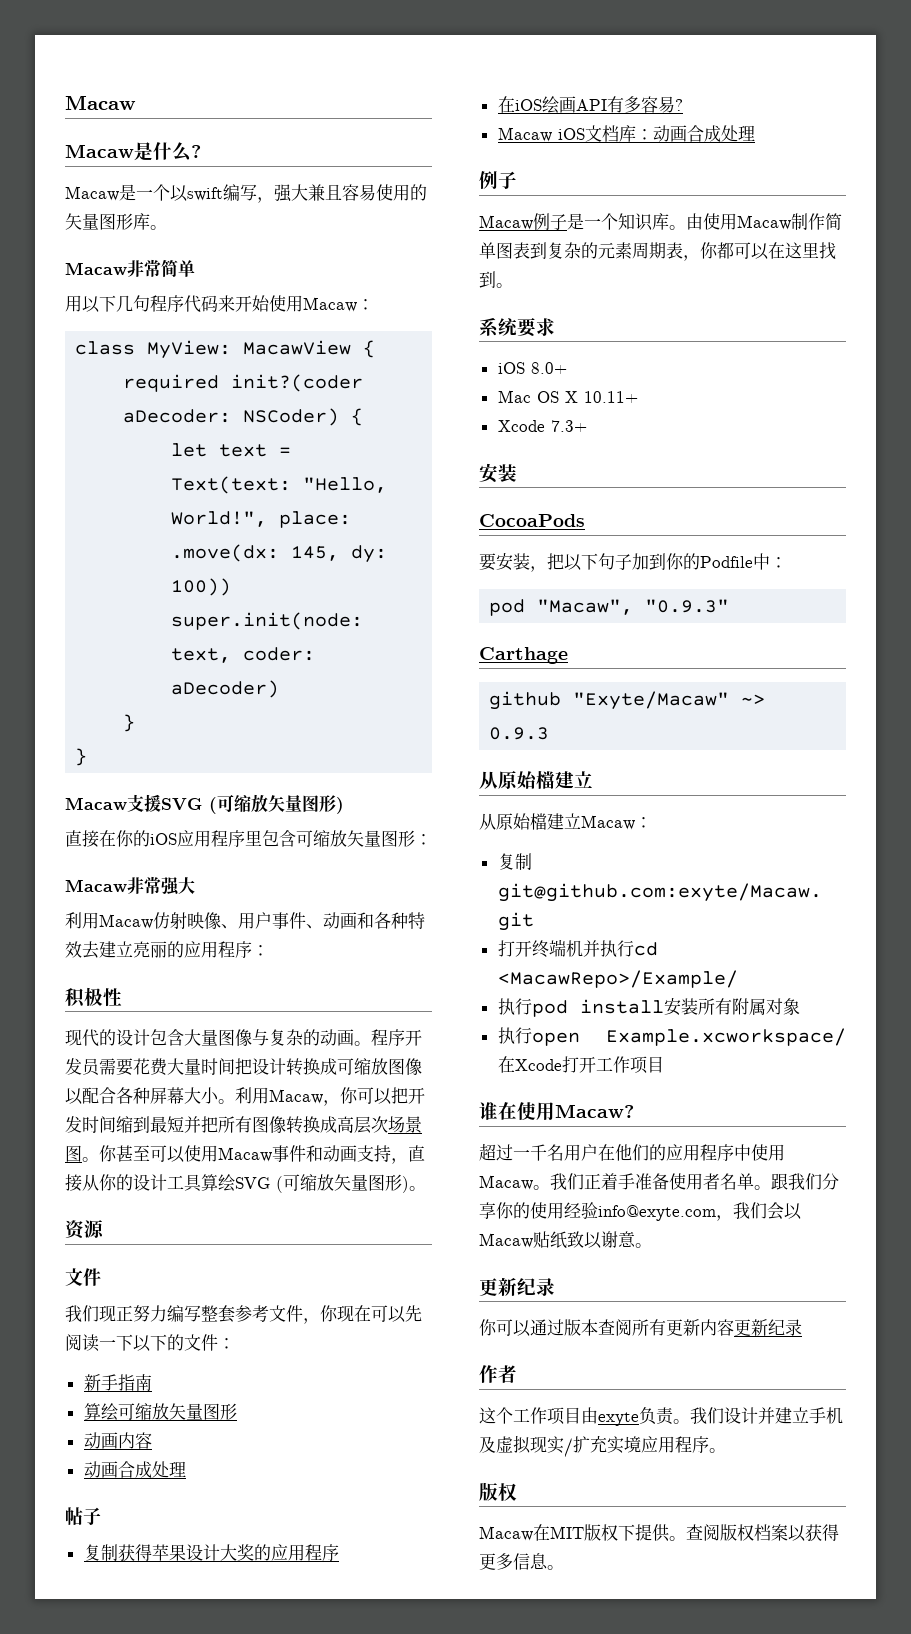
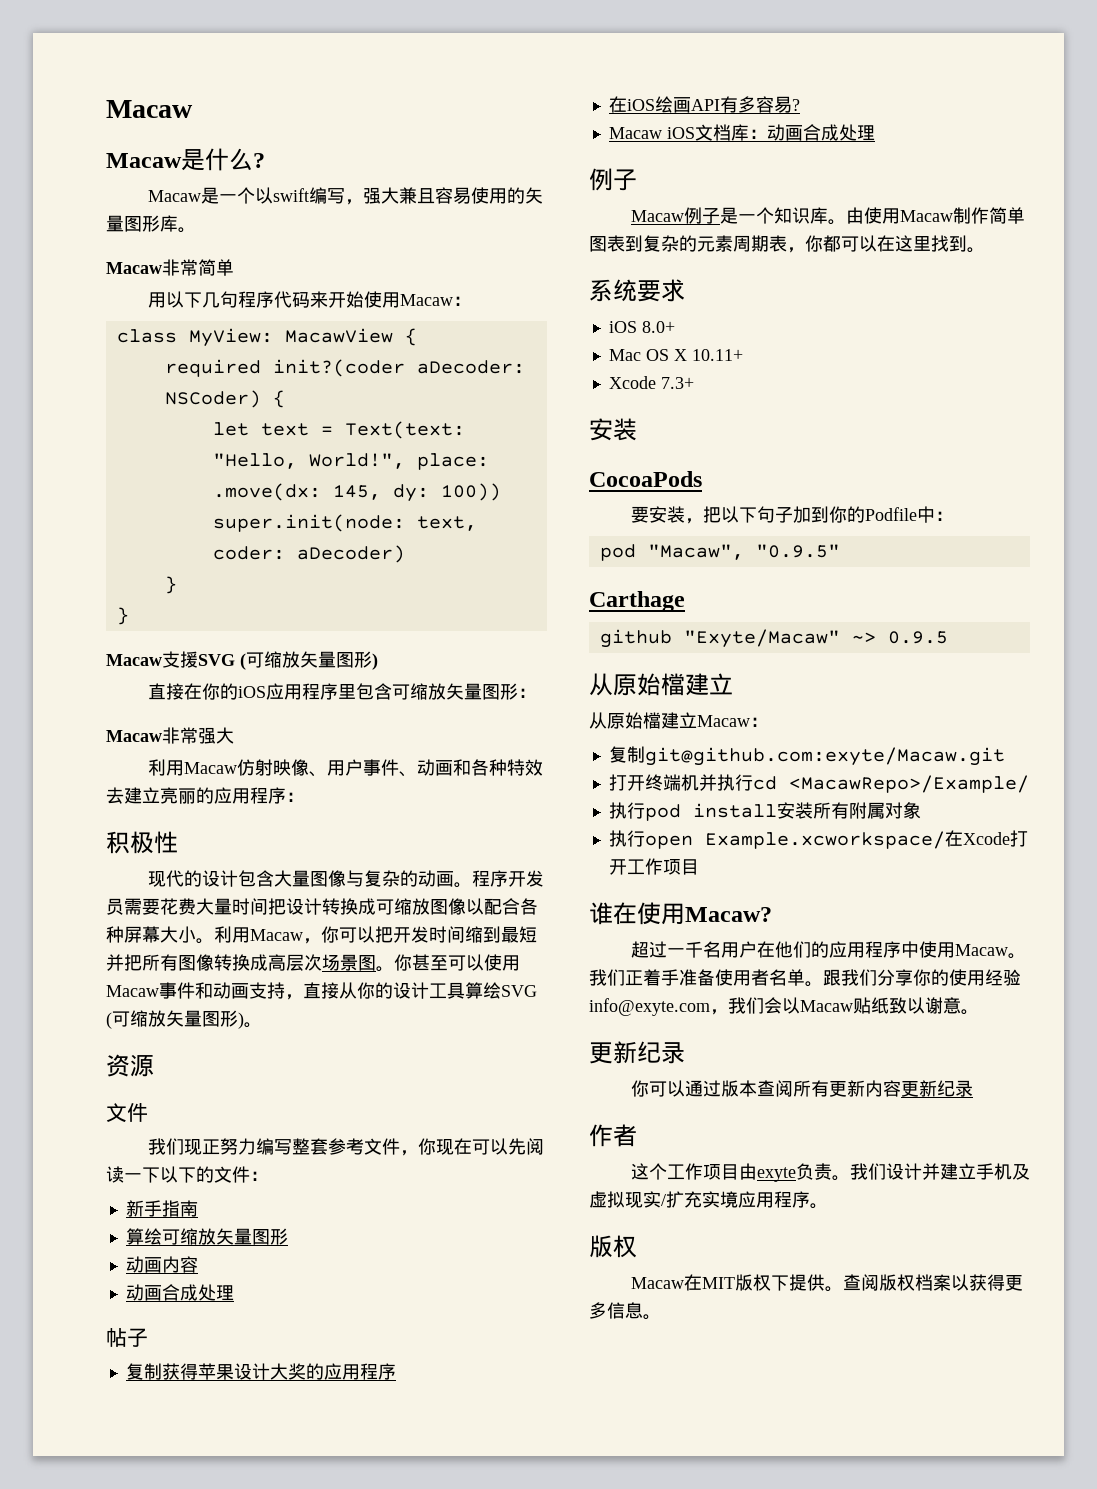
[645,599,730,613] "0.9.3" -> [755,544,840,558] "0.9.5"
[489,727,550,740] 0.9.3 -> [887,631,948,644] 0.9.5

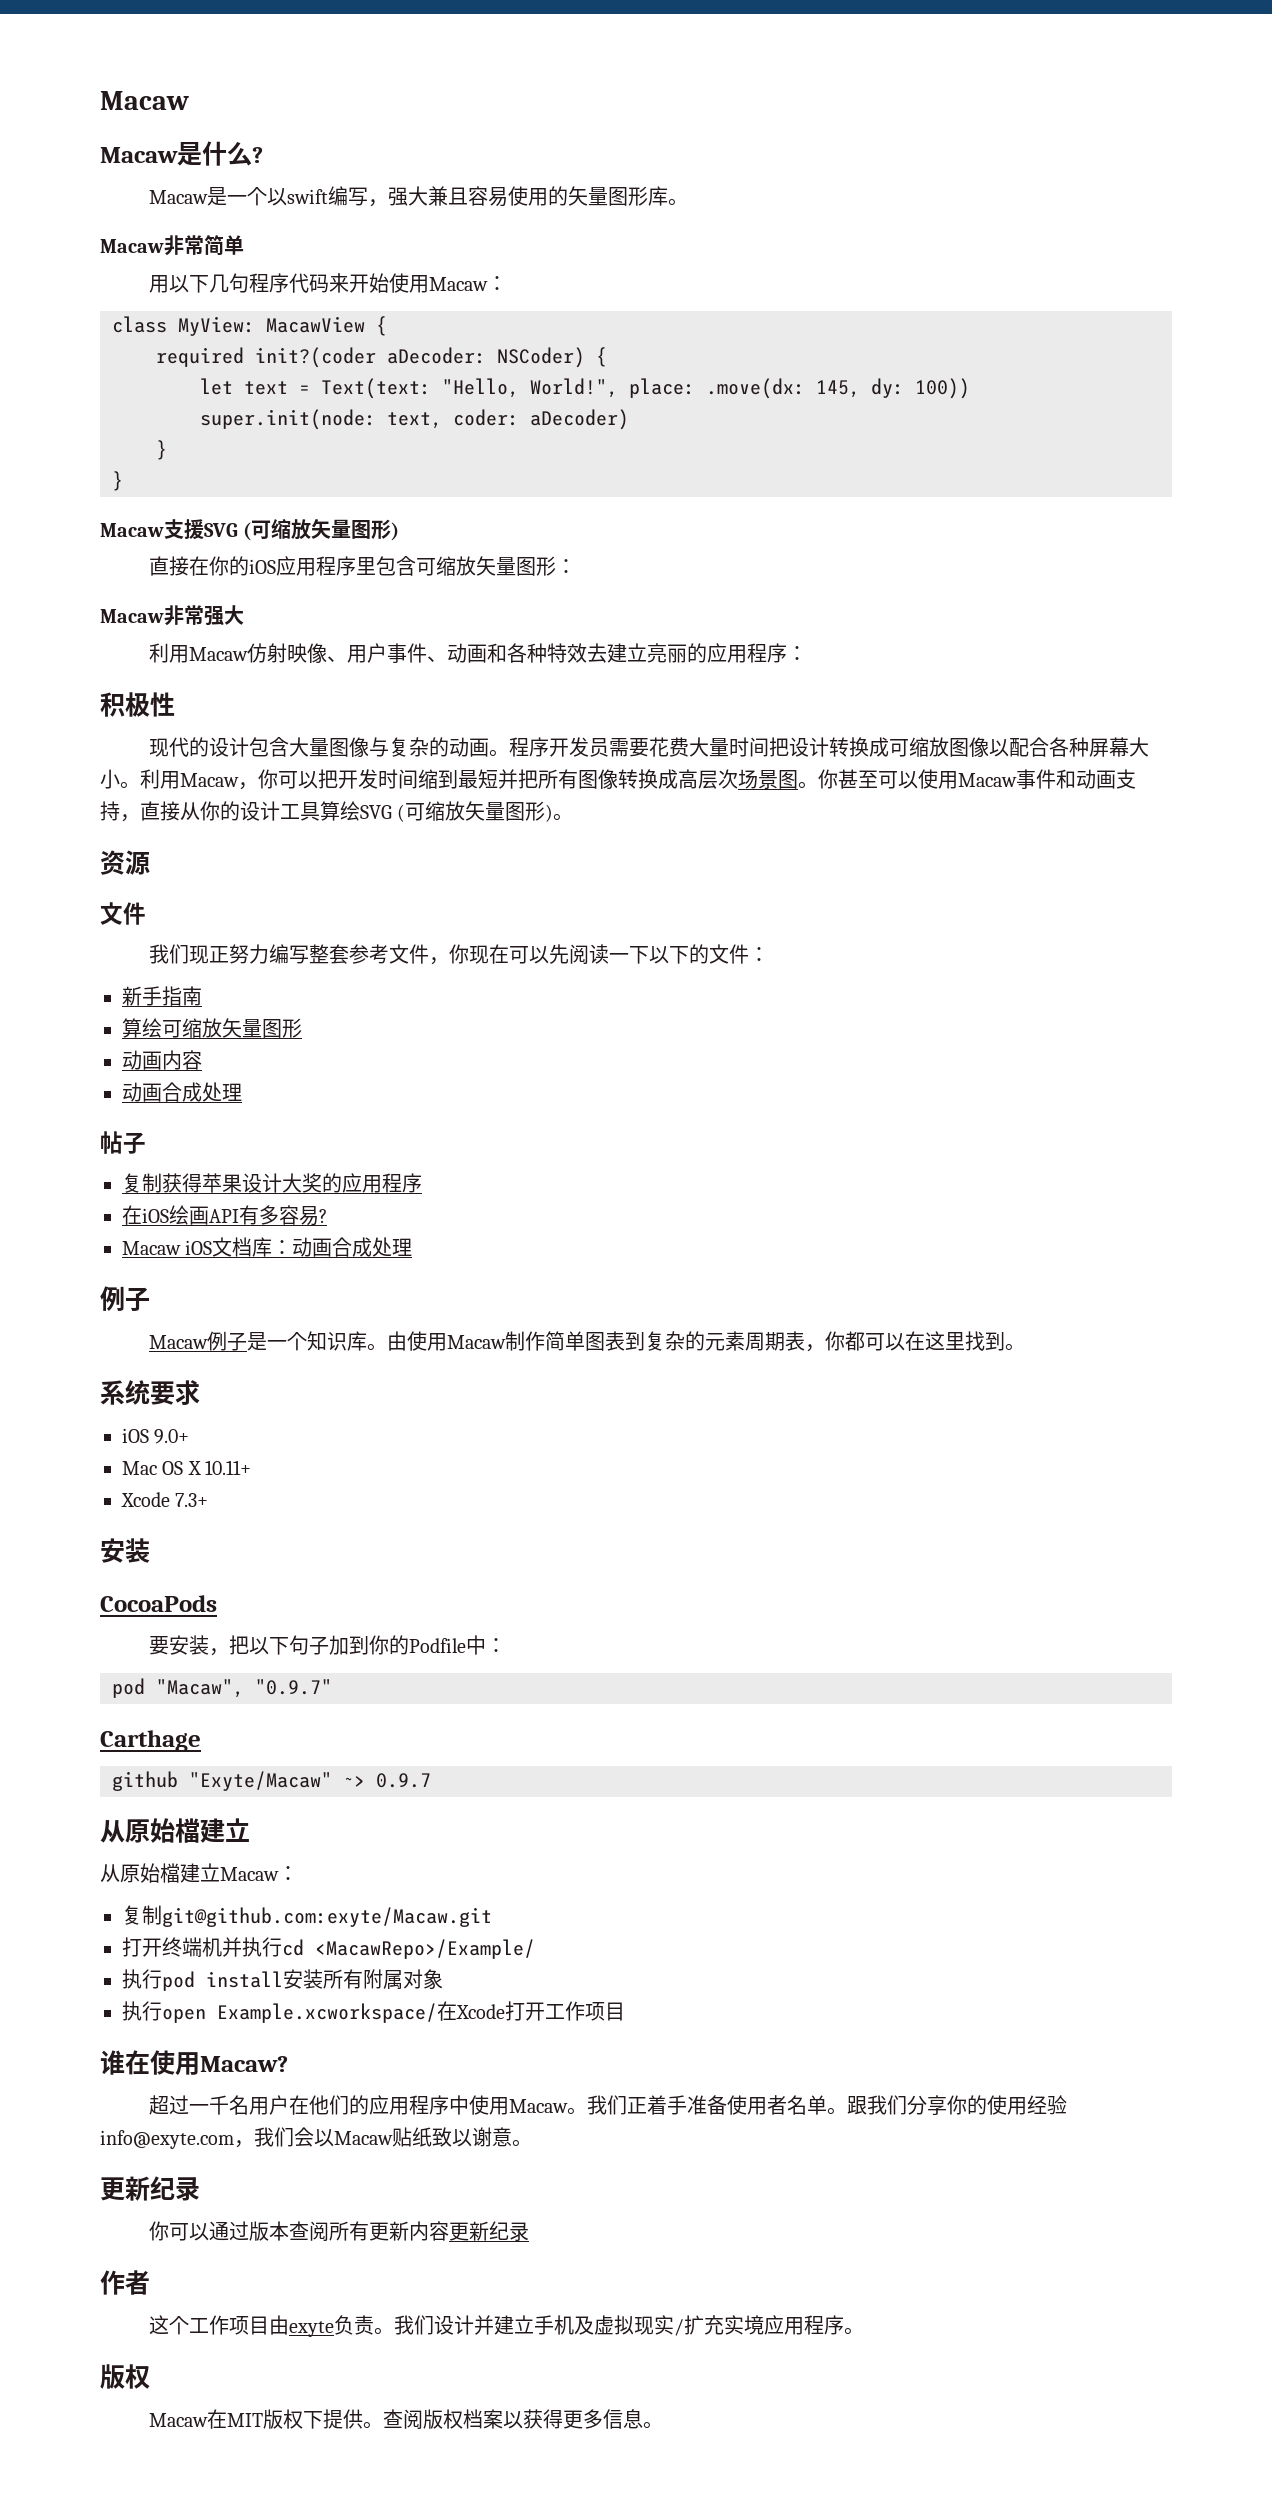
[641,321,675,333] 8.0+ -> [154,1429,190,1444] 9.0+
[755,544,840,558] "0.9.5" -> [255,1679,332,1695] "0.9.7"
[887,631,948,644] 0.9.5 -> [376,1773,431,1788] 0.9.7

